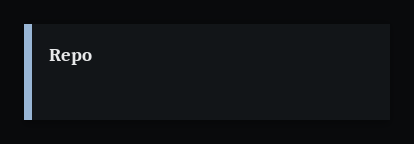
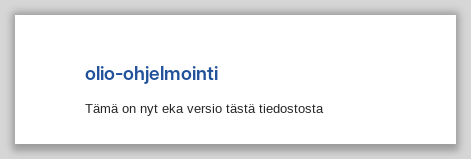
[49,49,92,65] Repo -> [85,66,218,84] [85,104,324,116] olio-ohjelmointi // Tämä on nyt eka versio tästä tiedostosta

